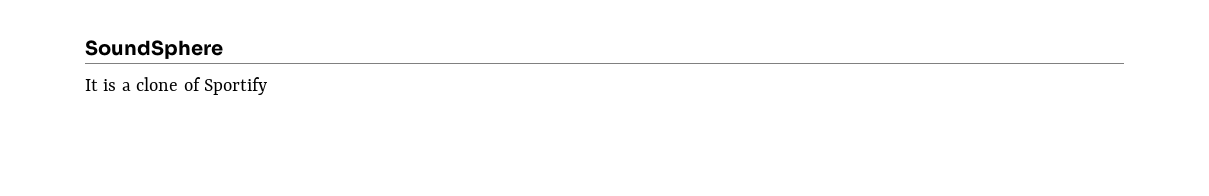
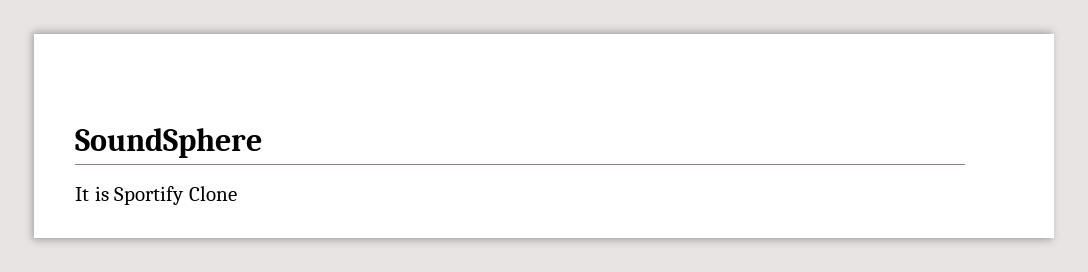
[121,77,267,95] a clone of Sportify -> [114,186,237,205] Sportify Clone

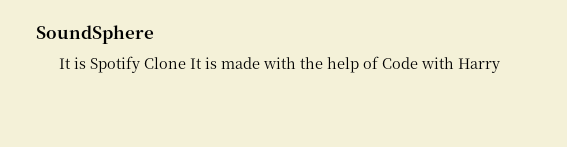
[114,186,237,205] Sportify Clone -> [89,56,500,73] Spotify Clone It is made with the help of Code with Harry

